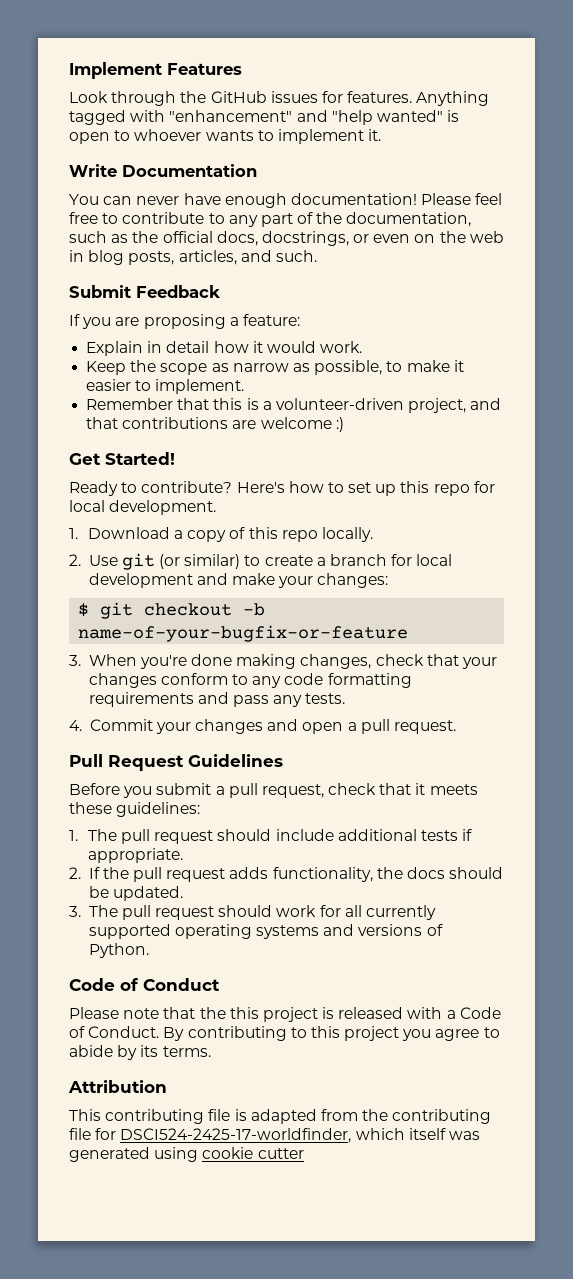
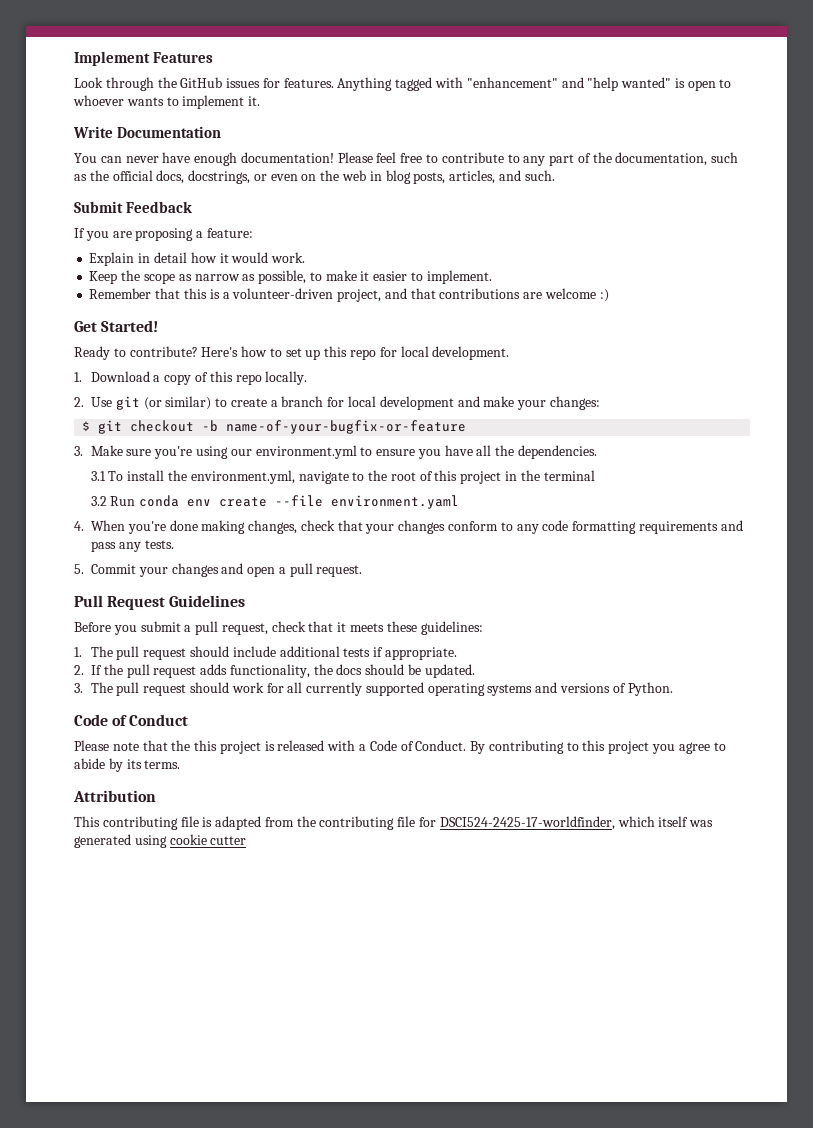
(81, 660) none -> [90,445,598,459] [90,470,595,484] [90,495,460,509] [74,521,84,531] Make sure you're using our environment.yml to ensure you have all the dependencies. // 3.1 To install the environment.yml, navigate to the root of this project in the terminal // 3.2 Run conda env create --file environment.yaml // 4.
[69,720,82,731] 4. -> [74,564,84,574] 5.

